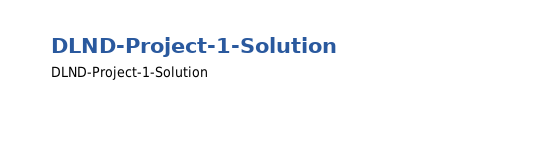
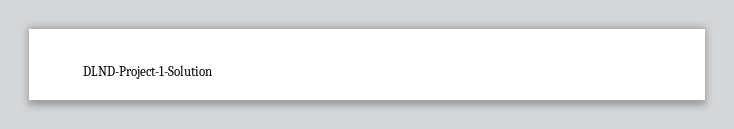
[51,37,337,57] [51,66,208,80] DLND-Project-1-Solution // DLND-Project-1-Solution -> [83,65,212,79] DLND-Project-1-Solution

